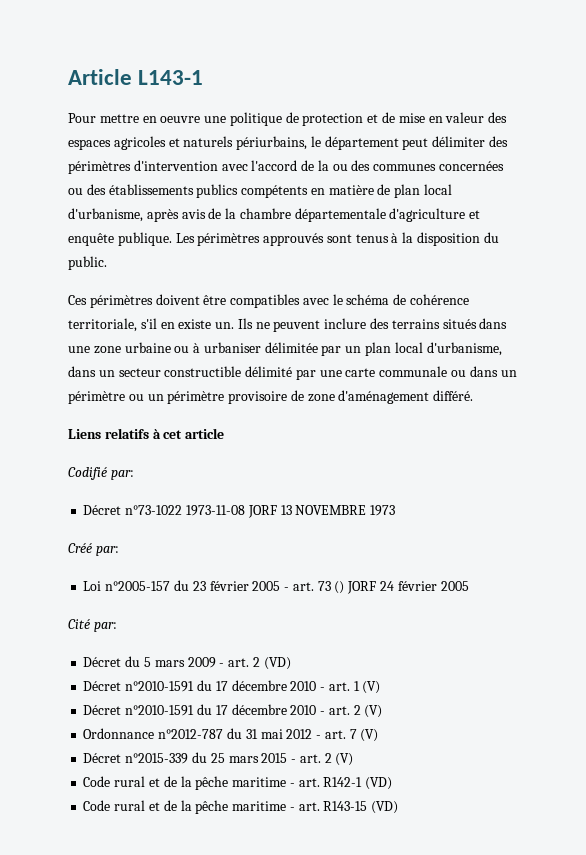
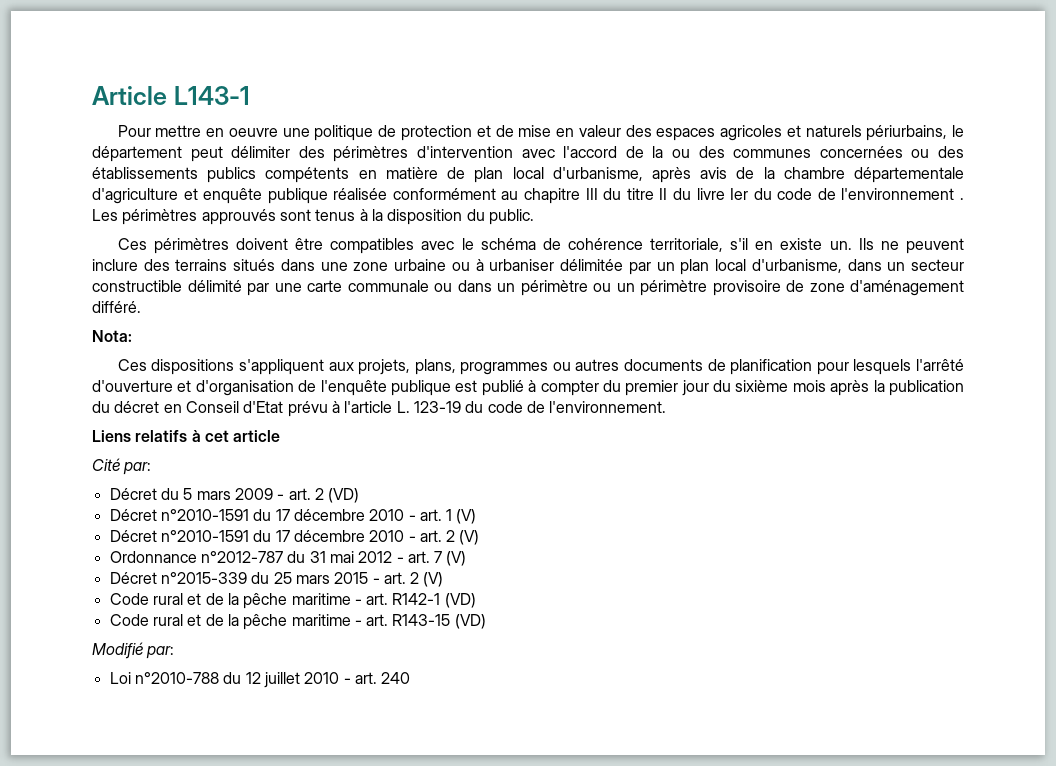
[117,232,172,246] publique. -> [267,188,964,204] publique réalisée conformément au chapitre III du titre II du livre Ier du code de l'environnement .
(474, 395) none -> [92,330,132,342] [117,359,964,375] [92,380,965,396] [92,401,667,417] // Nota: // Ces dispositions s'appliquent aux projets, plans, programmes ou autres documents de planification pour lesquels l'arrêté d'ouverture et d'organisation de l'enquête publique est publié à compter du premier jour du sixième mois après la publication du décret en Conseil d'Etat prévu à l'article L. 123-19 du code de l'environnement.
[68,467,134,480] [83,505,396,518] [68,543,119,556] [83,580,469,594] // Codifié par: // Décret n°73-1022 1973-11-08 JORF 13 NOVEMBRE 1973 // Créé par: // Loi n°2005-157 du 23 février 2005 - art. 73 () JORF 24 février 2005 -> (281, 436) none
(399, 807) none -> [92,642,175,659] [109,672,411,688] // Modifié par: // Loi n°2010-788 du 12 juillet 2010 - art. 240

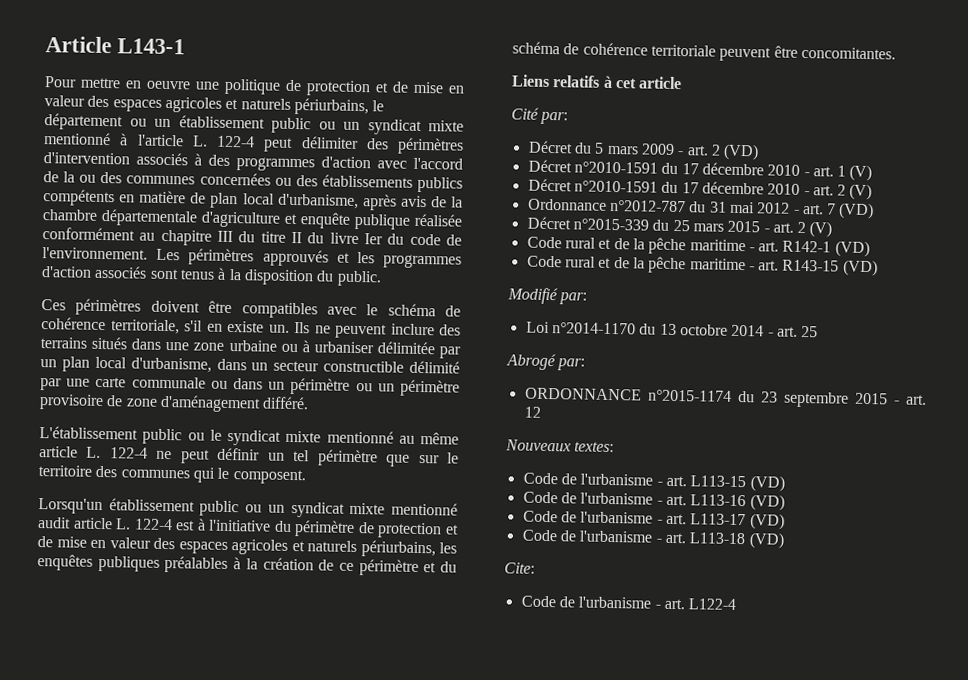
(182, 154) none -> [129,115,464,135] [44,132,255,148] ou un établissement public ou un syndicat mixte mentionné à l'article L. 122-4
(513, 152) none -> [136,152,371,172] associés à des programmes d'action
[841,188,964,200] l'environnement . -> [42,247,148,260] l'environnement.
(276, 217) none -> [336,251,463,269] [41,265,148,279] et les programmes d'action associés
[92,330,132,342] [117,359,964,375] [92,380,965,396] [92,401,667,417] Nota: // Ces dispositions s'appliquent aux projets, plans, programmes ou autres documents de planification pour lesquels l'arrêté d'ouverture et d'organisation de l'enquête publique est publié à compter du premier jour du sixième mois après la publication du décret en Conseil d'Etat prévu à l'article L. 123-19 du code de l'environnement. -> [39,426,459,446] [39,446,459,467] [38,465,306,485] [38,498,459,518] [37,517,460,539] [37,536,457,558] [37,554,457,576] [512,41,896,62] L'établissement public ou le syndicat mixte mentionné au même article L. 122-4 ne peut définir un tel périmètre que sur le territoire des communes qui le composent. // Lorsqu'un établissement public ou un syndicat mixte mentionné audit article L. 122-4 est à l'initiative du périmètre de protection et de mise en valeur des espaces agricoles et naturels périurbains, les enquêtes publiques préalables à la création de ce périmètre et du schéma de cohérence territoriale peuvent être concomitantes.
[446,551,467,566] (V) -> [838,202,875,220] (VD)
[134,672,411,688] n°2010-788 du 12 juillet 2010 - art. 240 -> [551,322,819,338] [506,353,586,371] [524,387,927,408] [523,406,541,418] [505,439,615,453] [522,472,785,492] [522,491,785,511] [522,510,785,530] [521,529,785,549] [504,562,535,574] [520,595,737,611] n°2014-1170 du 13 octobre 2014 - art. 25 // Abrogé par: // ORDONNANCE n°2015-1174 du 23 septembre 2015 - art. 12 // Nouveaux textes: // Code de l'urbanisme - art. L113-15 (VD) // Code de l'urbanisme - art. L113-16 (VD) // Code de l'urbanisme - art. L113-17 (VD) // Code de l'urbanisme - art. L113-18 (VD) // Cite: // Code de l'urbanisme - art. L122-4

